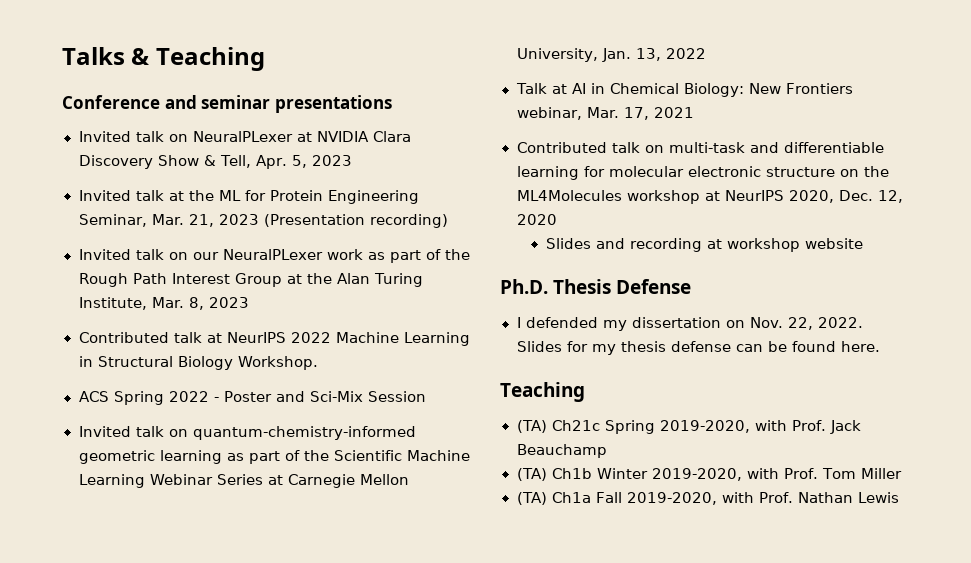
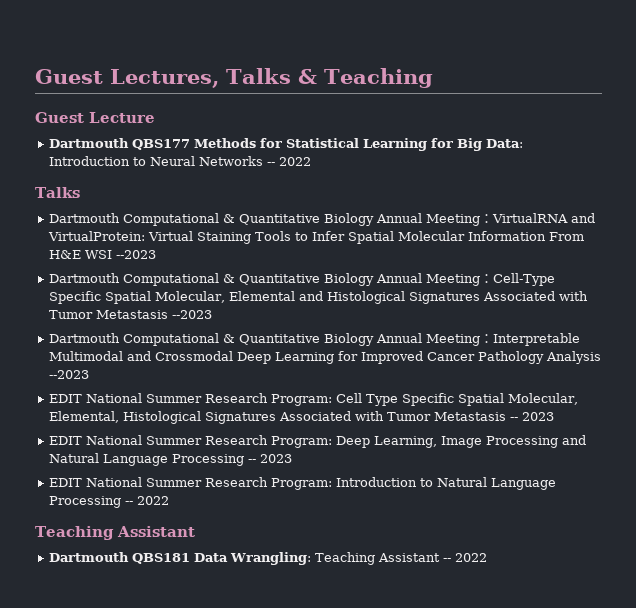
(62, 56) none -> [35,69,219,88] Guest Lectures,
[62,95,392,113] [78,131,411,142] [78,155,353,169] [78,190,419,204] [78,214,449,228] [78,249,470,263] [78,273,424,287] [78,297,250,310] [78,332,470,346] [78,356,319,370] [78,391,426,405] [78,426,416,440] [78,450,470,464] [78,474,410,488] [516,48,706,62] [515,83,854,97] [516,107,695,120] [516,142,884,153] [516,166,889,180] [516,190,903,204] [516,214,557,225] [545,238,863,252] [500,279,692,294] [516,317,864,331] [516,341,880,355] [500,382,585,402] [516,420,862,434] [516,444,607,458] [516,468,903,481] [516,492,900,505] Conference and seminar presentations // Invited talk on NeuralPLexer at NVIDIA Clara Discovery Show & Tell, Apr. 5, 2023 // Invited talk at the ML for Protein Engineering Seminar, Mar. 21, 2023 (Presentation recording) // Invited talk on our NeuralPLexer work as part of the Rough Path Interest Group at the Alan Turing Institute, Mar. 8, 2023 // Contributed talk at NeurIPS 2022 Machine Learning in Structural Biology Workshop. // ACS Spring 2022 - Poster and Sci-Mix Session // Invited talk on quantum-chemistry-informed geometric learning as part of the Scientific Machine Learning Webinar Series at Carnegie Mellon University, Jan. 13, 2022 // Talk at AI in Chemical Biology: New Frontiers webinar, Mar. 17, 2021 // Contributed talk on multi-task and differentiable learning for molecular electronic structure on the ML4Molecules workshop at NeurIPS 2020, Dec. 12, 2020 // Slides and recording at workshop website // Ph.D. Thesis Defense // I defended my dissertation on Nov. 22, 2022. Slides for my thesis defense can be found here. // Teaching // (TA) Ch21c Spring 2019-2020, with Prof. Jack Beauchamp // (TA) Ch1b Winter 2019-2020, with Prof. Tom Miller // (TA) Ch1a Fall 2019-2020, with Prof. Nathan Lewis -> [35,112,155,123] [49,138,524,151] [49,156,312,166] [35,187,80,198] [49,213,596,226] [48,231,585,244] [49,250,157,259] [49,273,556,286] [49,291,589,304] [49,310,213,319] [49,333,581,346] [49,351,602,364] [49,370,90,379] [49,393,579,406] [49,411,555,424] [49,435,587,448] [49,453,293,466] [49,477,557,490] [49,496,170,508] [35,526,195,540] [49,552,488,565] Guest Lecture // Dartmouth QBS177 Methods for Statistical Learning for Big Data: Introduction to Neural Networks -- 2022 // Talks // Dartmouth Computational & Quantitative Biology Annual Meeting：VirtualRNA and VirtualProtein: Virtual Staining Tools to Infer Spatial Molecular Information From H&E WSI --2023 // Dartmouth Computational & Quantitative Biology Annual Meeting：Cell-Type Specific Spatial Molecular, Elemental and Histological Signatures Associated with Tumor Metastasis --2023 // Dartmouth Computational & Quantitative Biology Annual Meeting：Interpretable Multimodal and Crossmodal Deep Learning for Improved Cancer Pathology Analysis --2023 // EDIT National Summer Research Program: Cell Type Specific Spatial Molecular, Elemental, Histological Signatures Associated with Tumor Metastasis -- 2023 // EDIT National Summer Research Program: Deep Learning, Image Processing and Natural Language Processing -- 2023 // EDIT National Summer Research Program: Introduction to Natural Language Processing -- 2022 // Teaching Assistant // Dartmouth QBS181 Data Wrangling: Teaching Assistant -- 2022

